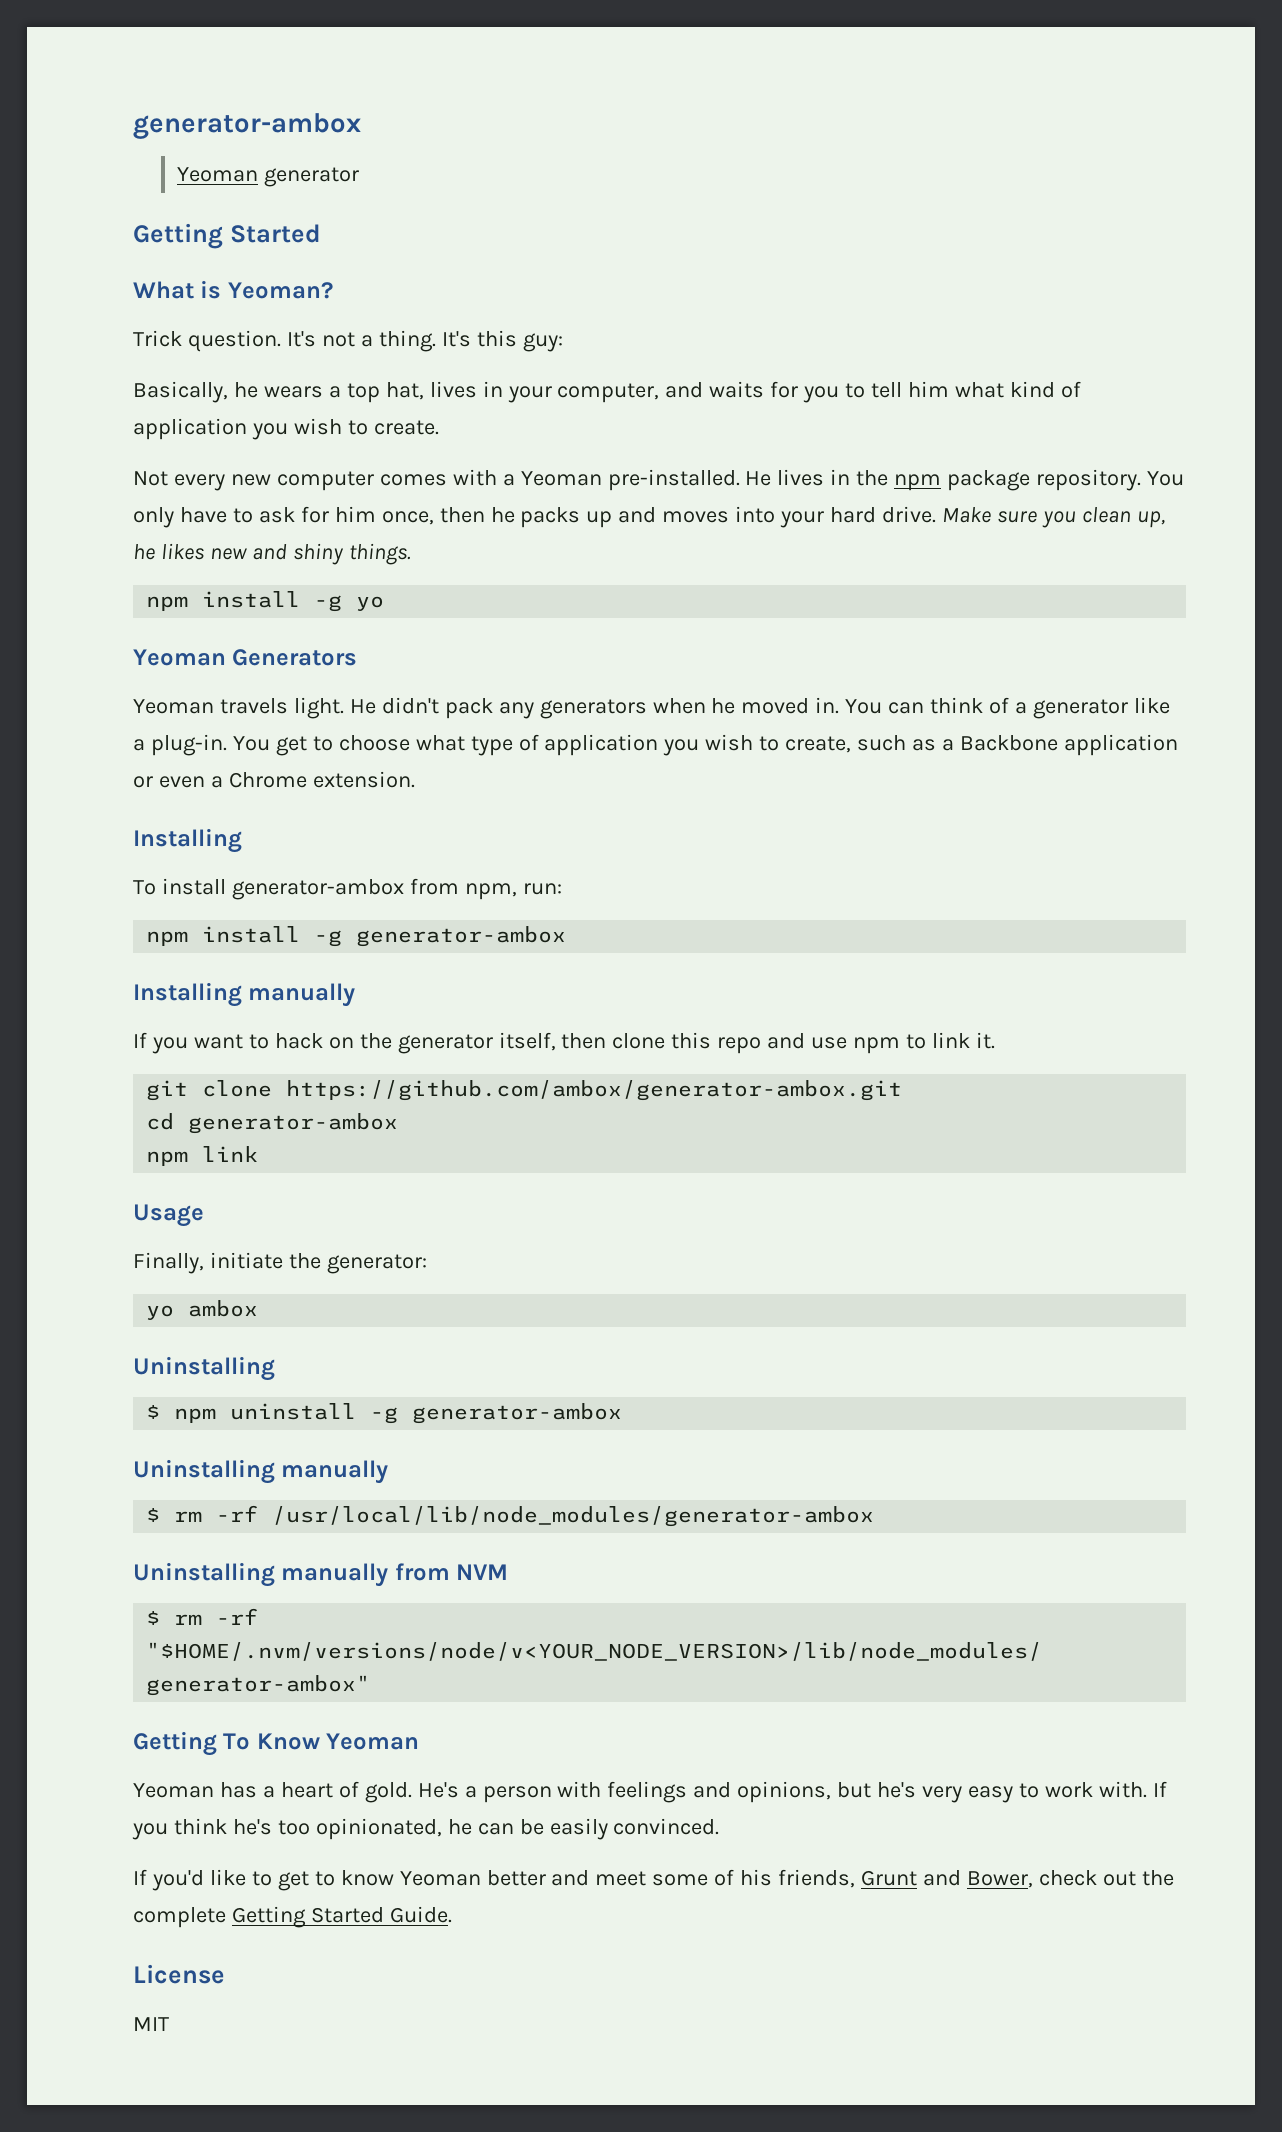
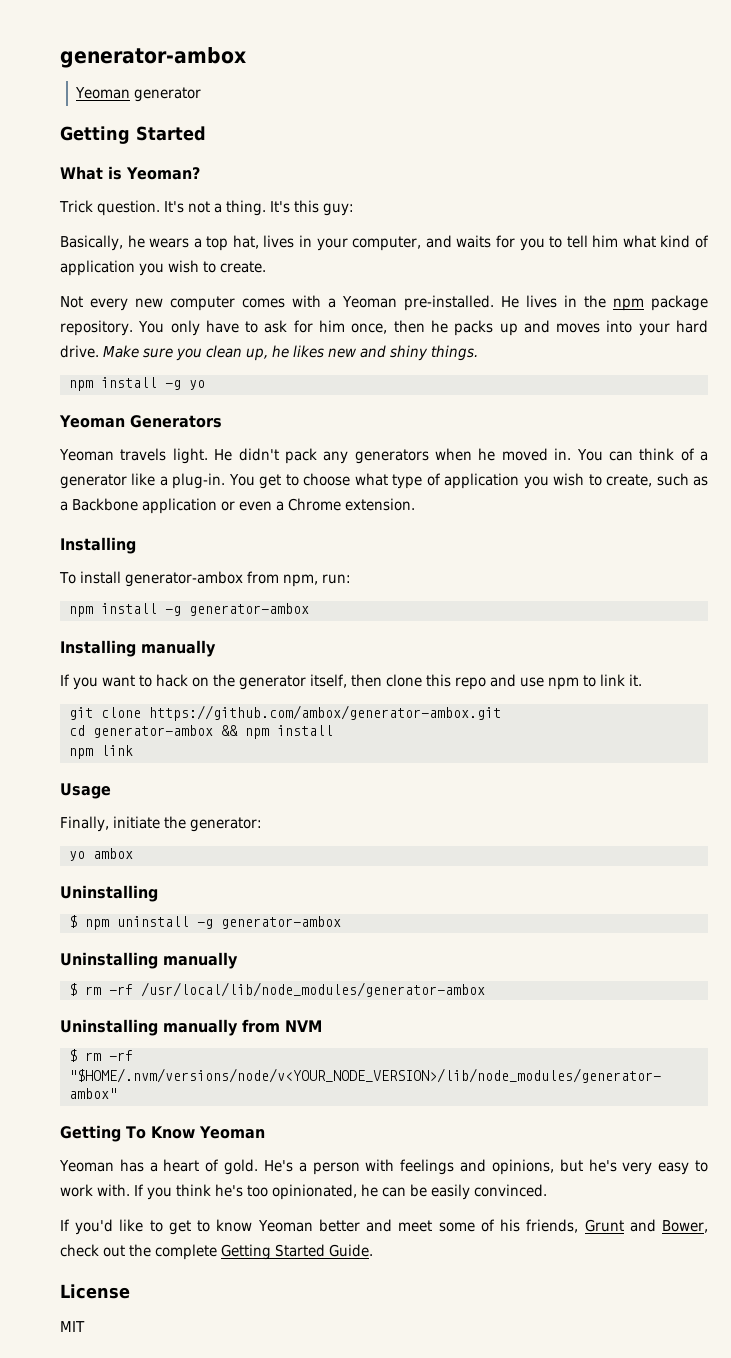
(399, 1123) none -> [220,725,333,739] && npm install

